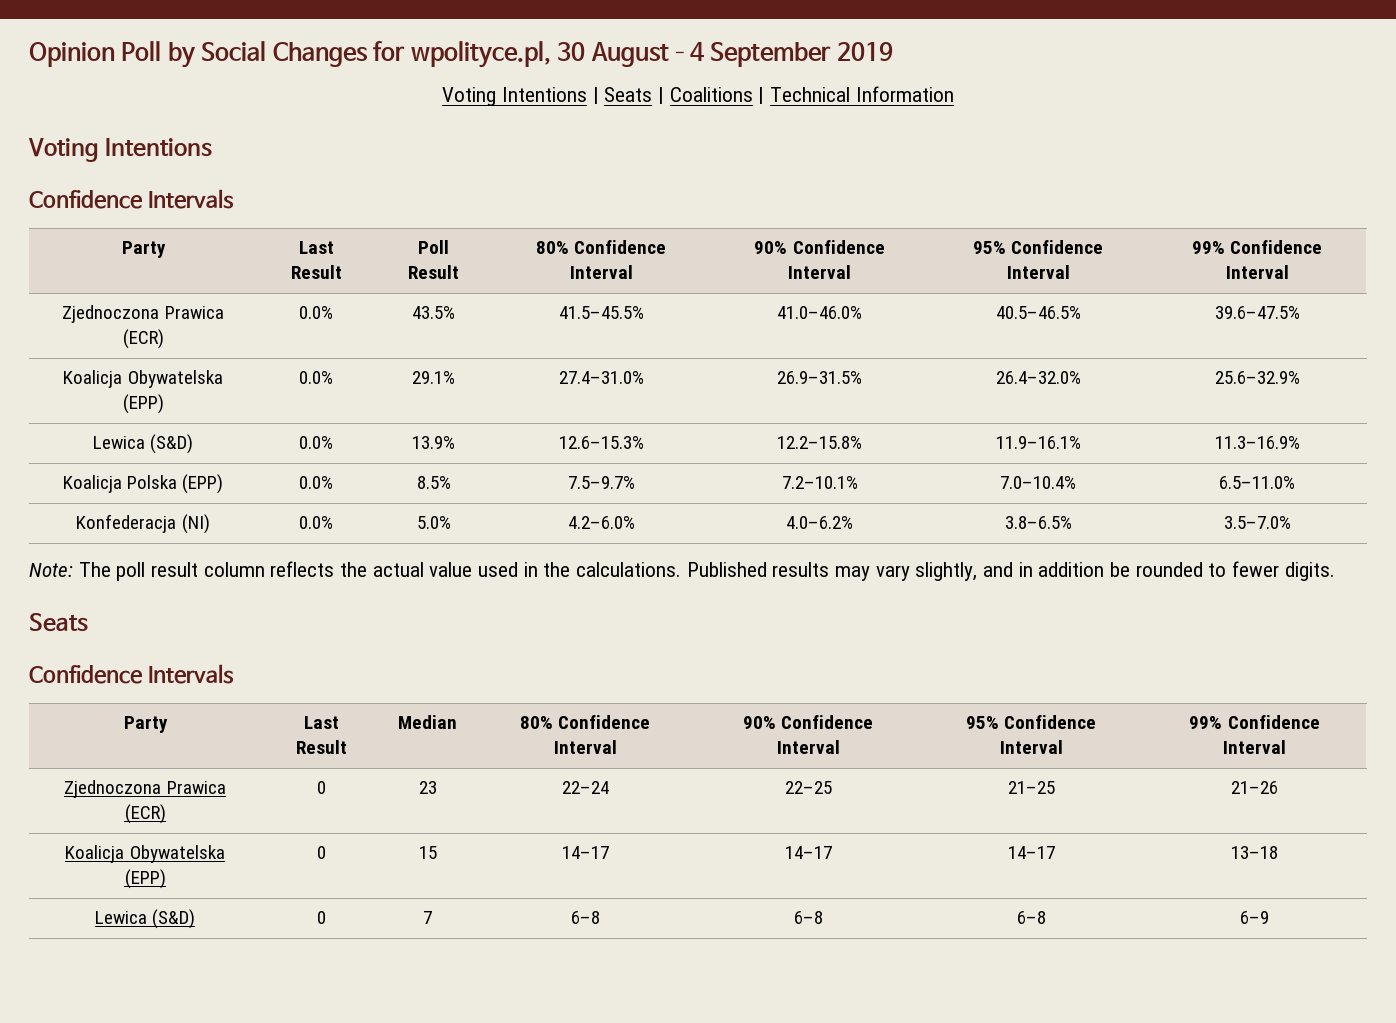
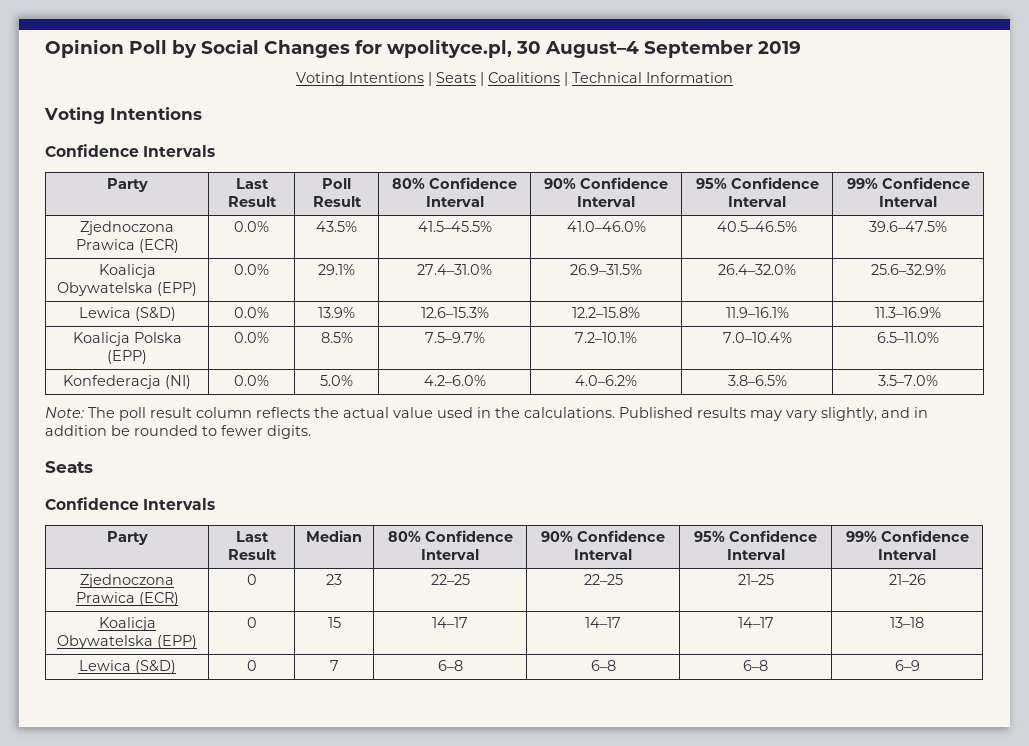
[561,781,609,794] 22–24 -> [430,574,470,585] 22–25

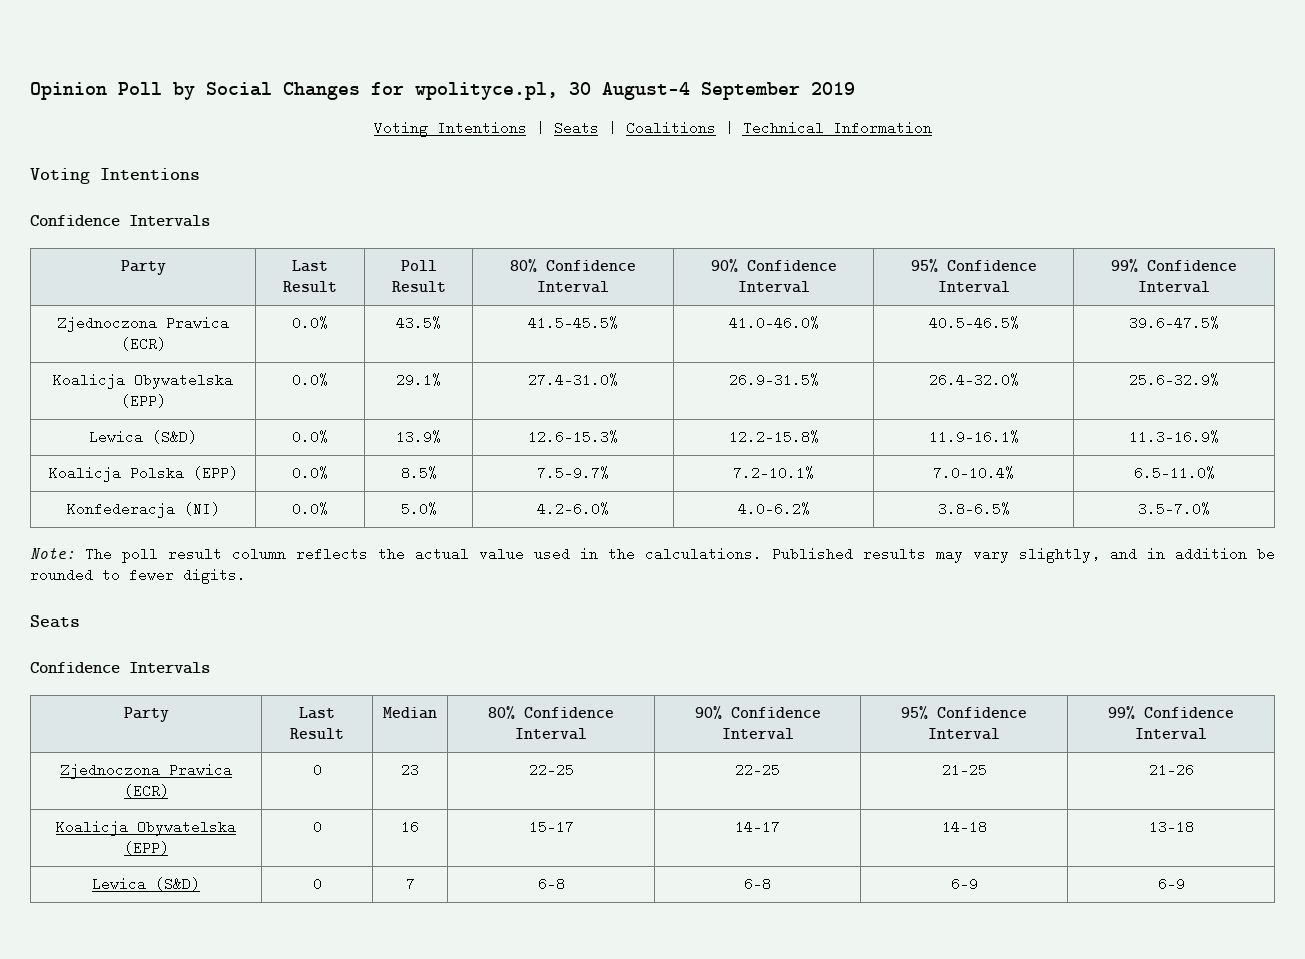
[327,617,341,628] [432,617,468,628] [585,617,621,628] [737,617,774,628] 15 | 14–17 | 14–17 | 14–17 -> [401,820,419,834] [528,820,574,834] [735,820,780,834] [941,820,987,834] 16 | 15–17 | 14–17 | 14–18
[743,660,768,671] 6–8 -> [950,877,978,891] 6–9

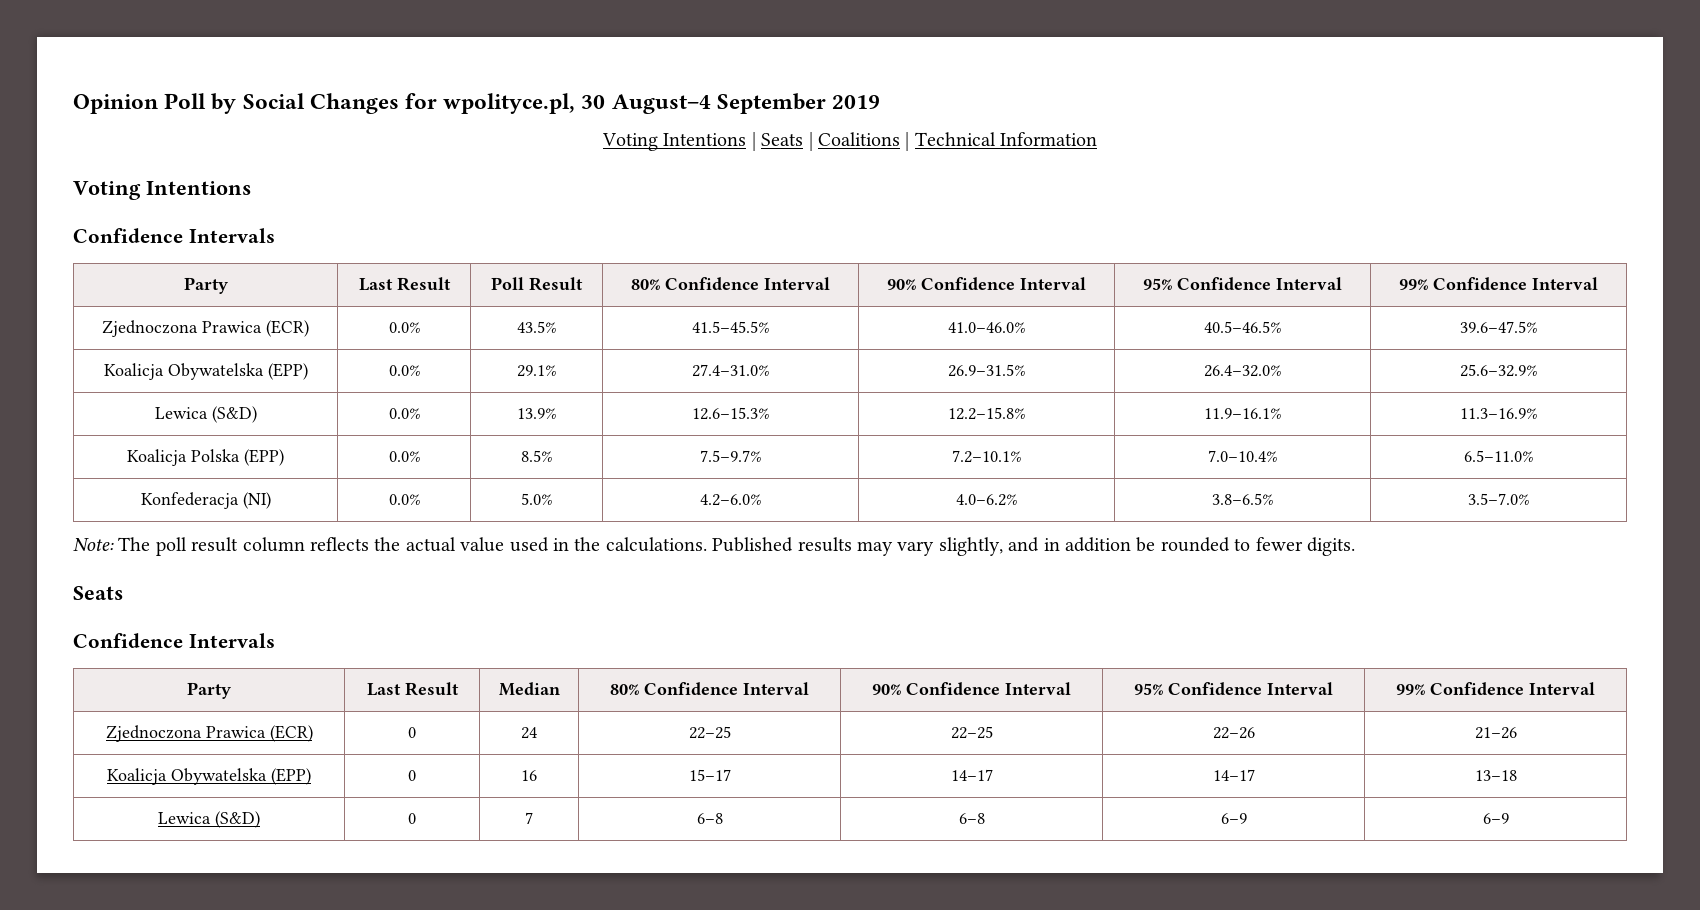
[401,763,419,777] 23 -> [521,727,537,739] 24
[941,763,987,777] 21–25 -> [1212,727,1255,739] 22–26
[941,820,987,834] 14–18 -> [1212,769,1255,781] 14–17

